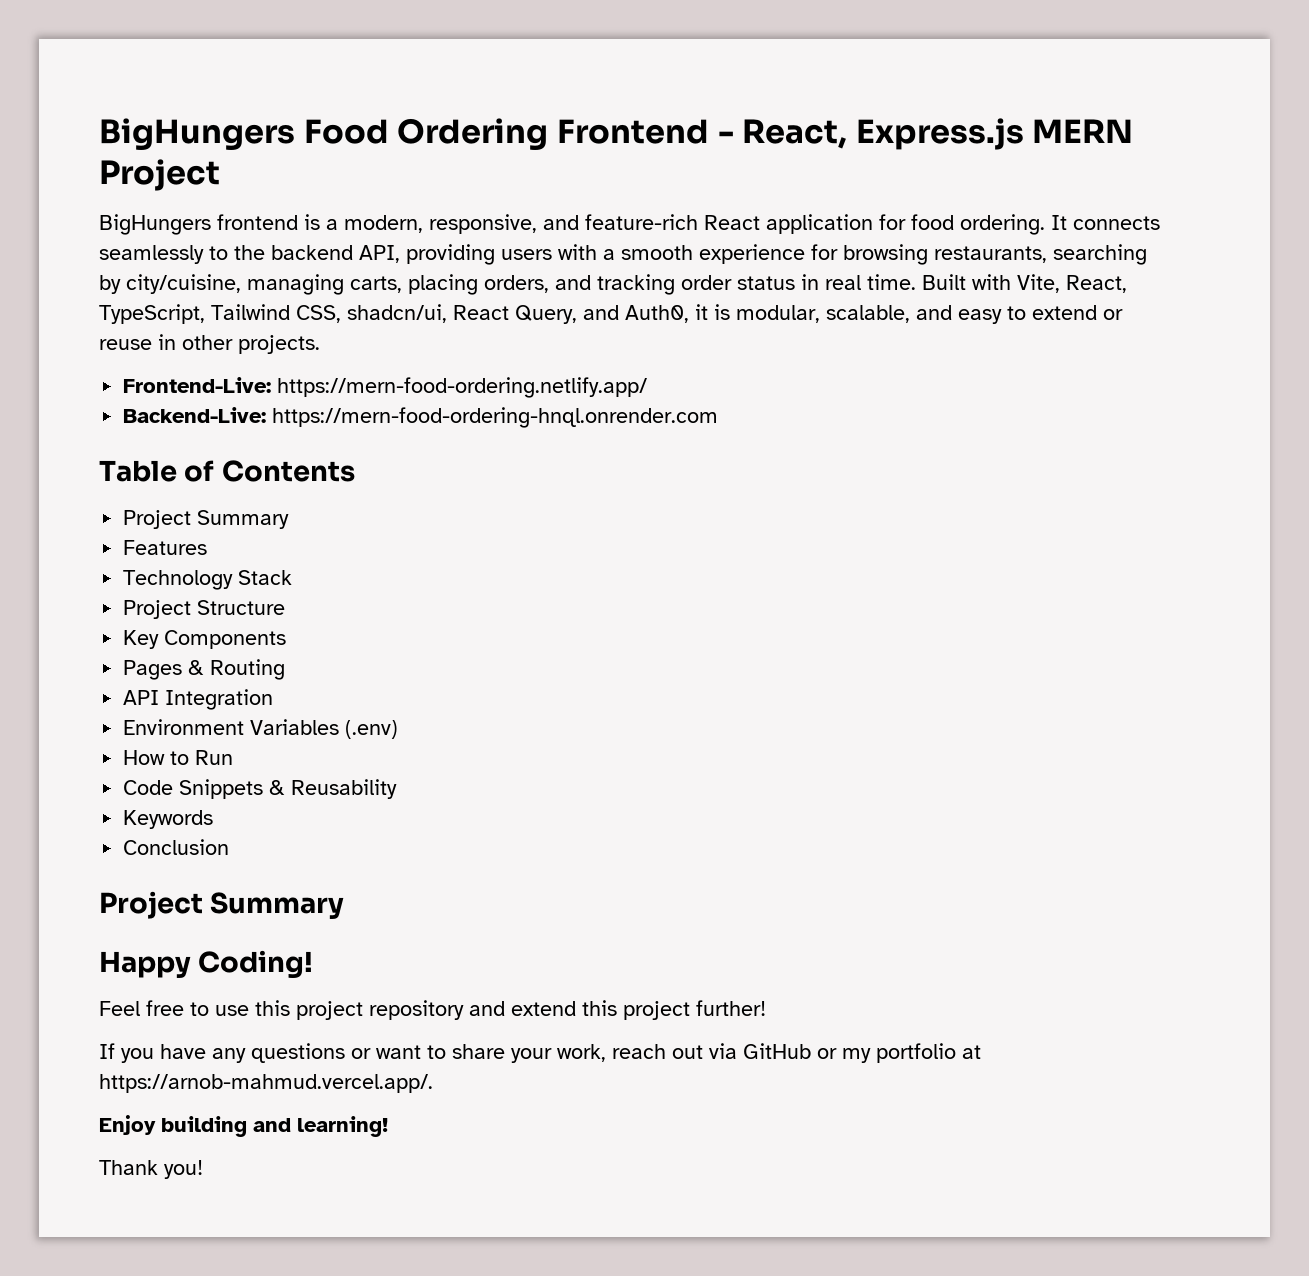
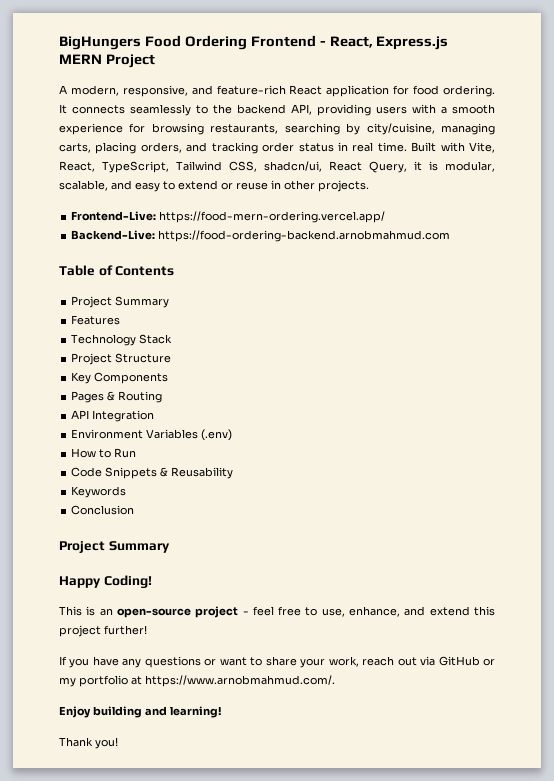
[99,214,338,235] BigHungers frontend is a -> [59,85,67,94] A
[583,305,689,323] and Auth0, -> (407, 167) none
[277,377,648,398] https://mern-food-ordering.netlify.app/ -> [159,211,386,223] https://food-mern-ordering.vercel.app/
[272,407,719,428] https://mern-food-ordering-hnql.onrender.com -> [158,230,451,242] https://food-ordering-backend.arnobmahmud.com
[99,1000,464,1020] Feel free to use this project repository -> [59,606,401,618] This is an open-source project - feel free to use, enhance,
[99,1074,433,1093] https://arnob-mahmud.vercel.app/. -> [145,675,335,687] https://www.arnobmahmud.com/.

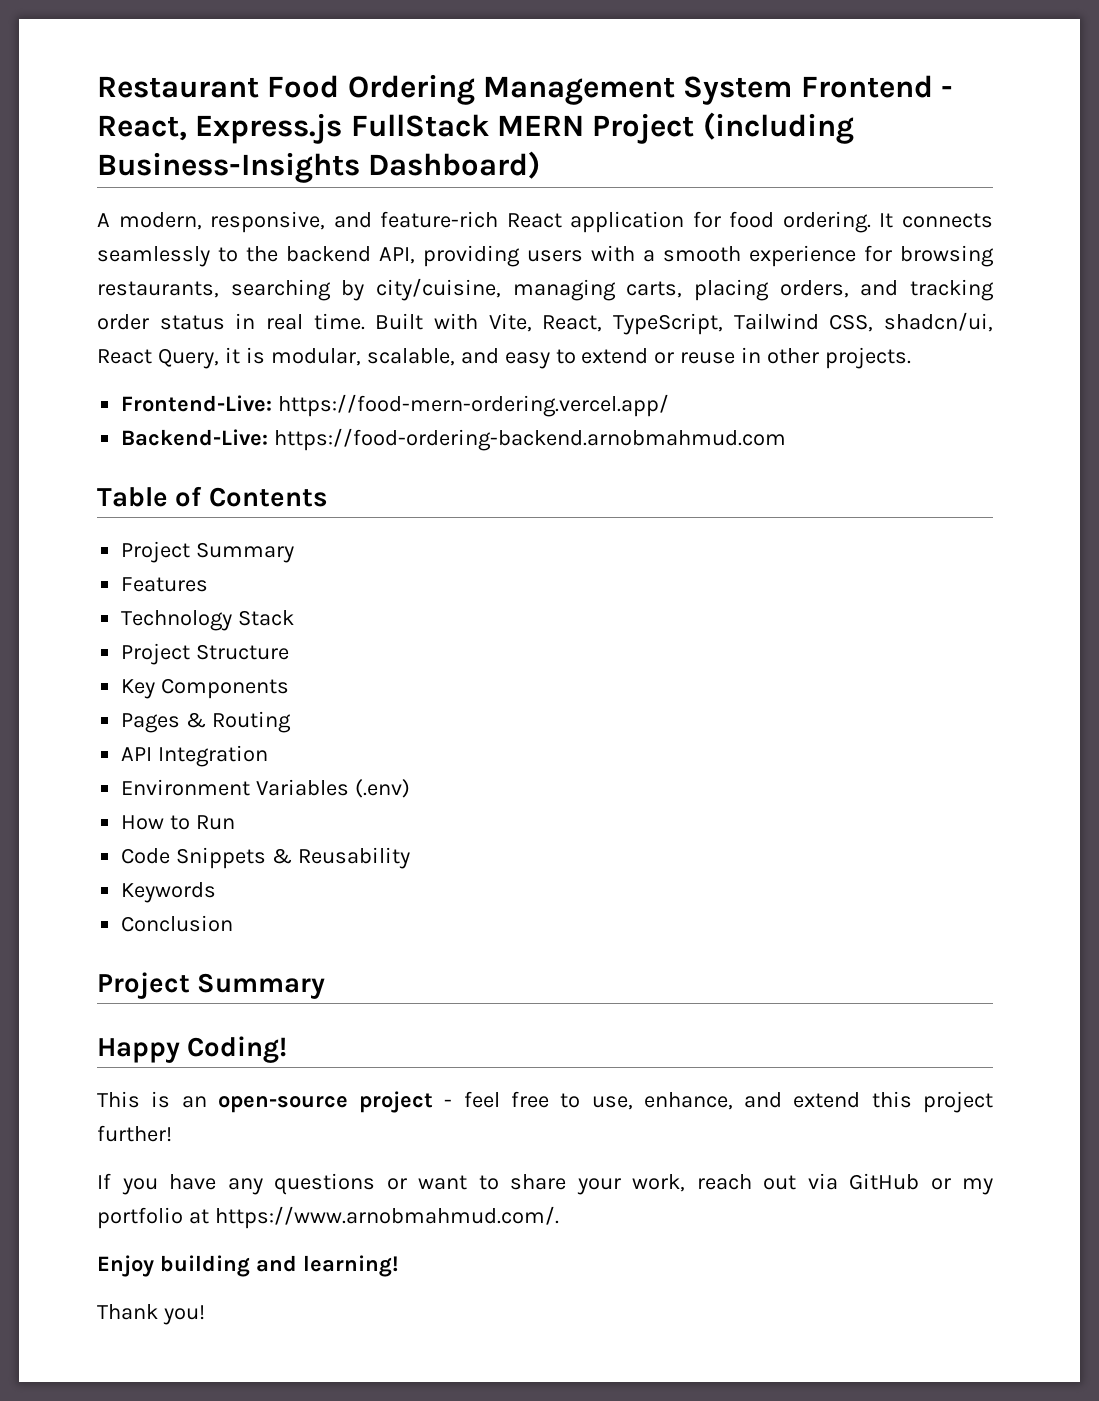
[59,36,141,50] BigHungers -> [97,76,259,98] Restaurant
(247, 42) none -> [483,76,793,105] Management System
(449, 43) none -> [350,114,489,137] FullStack
(155, 61) none -> [702,112,854,144] [97,151,541,183] (including Business-Insights Dashboard)

